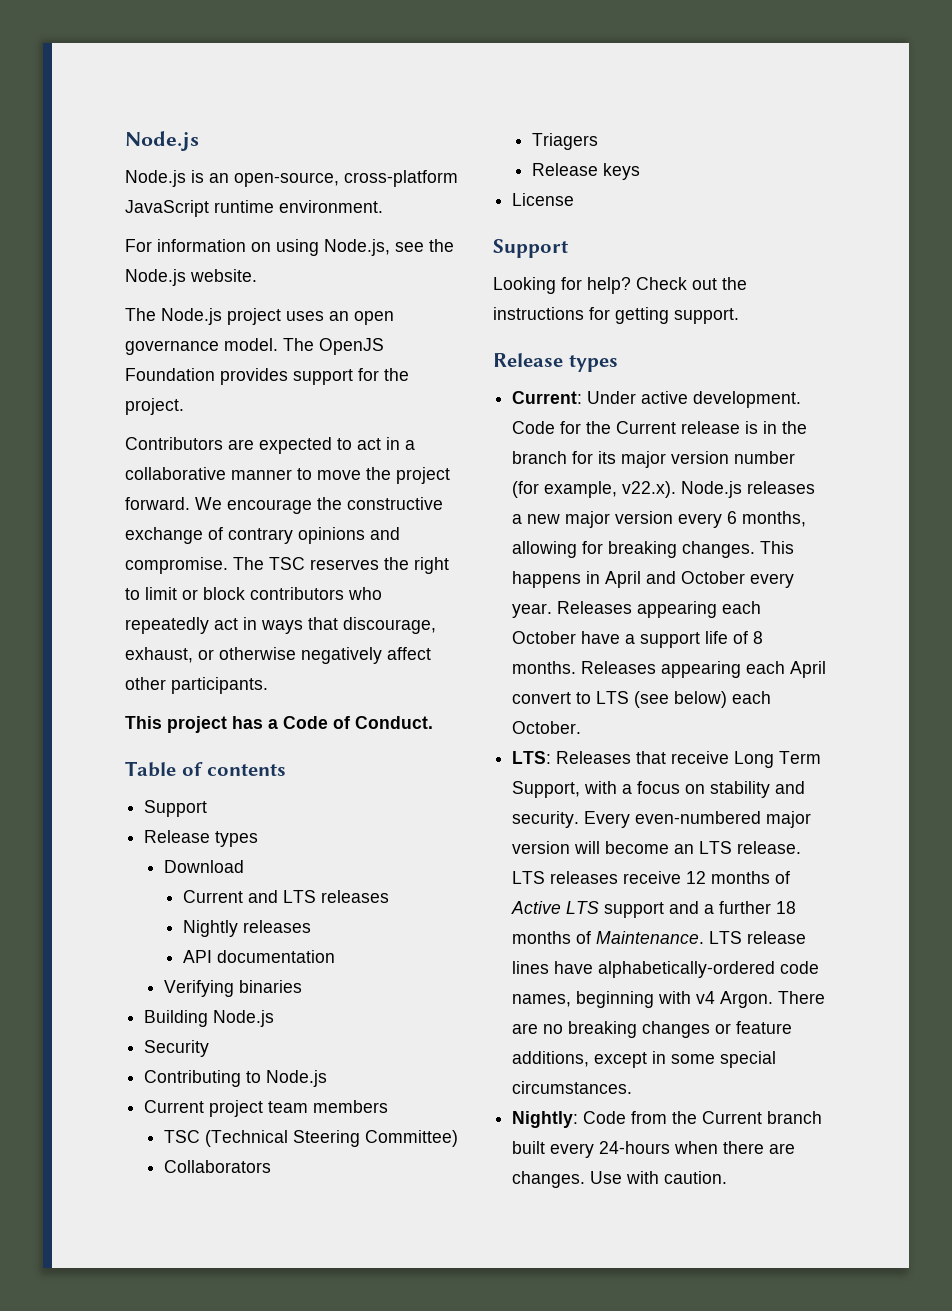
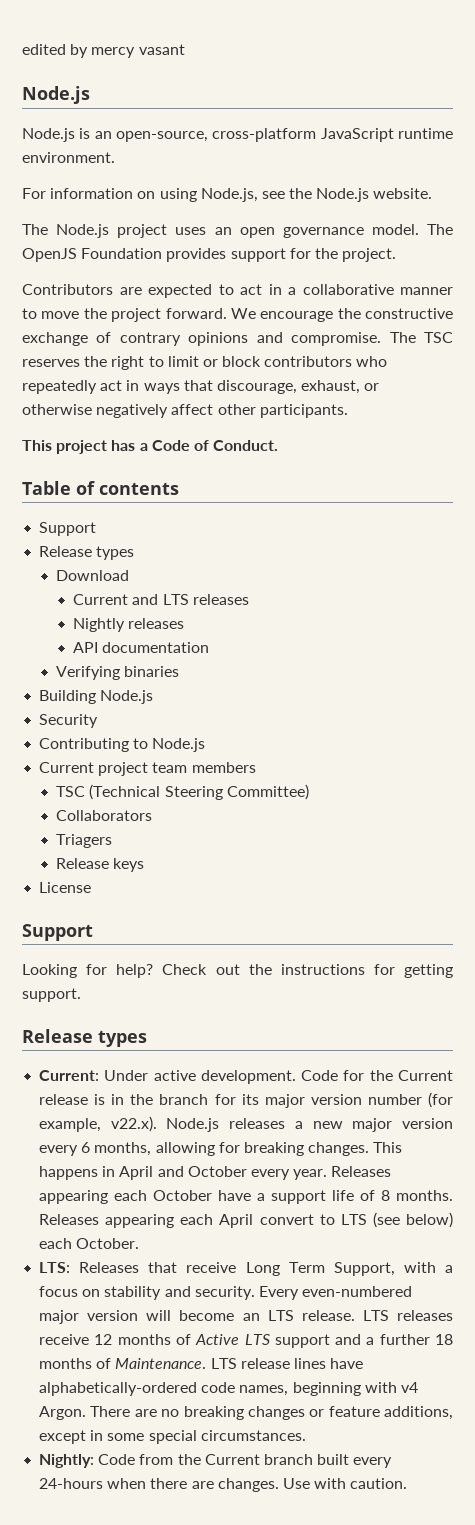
(125, 141) none -> [22,44,185,58] edited by mercy vasant //

